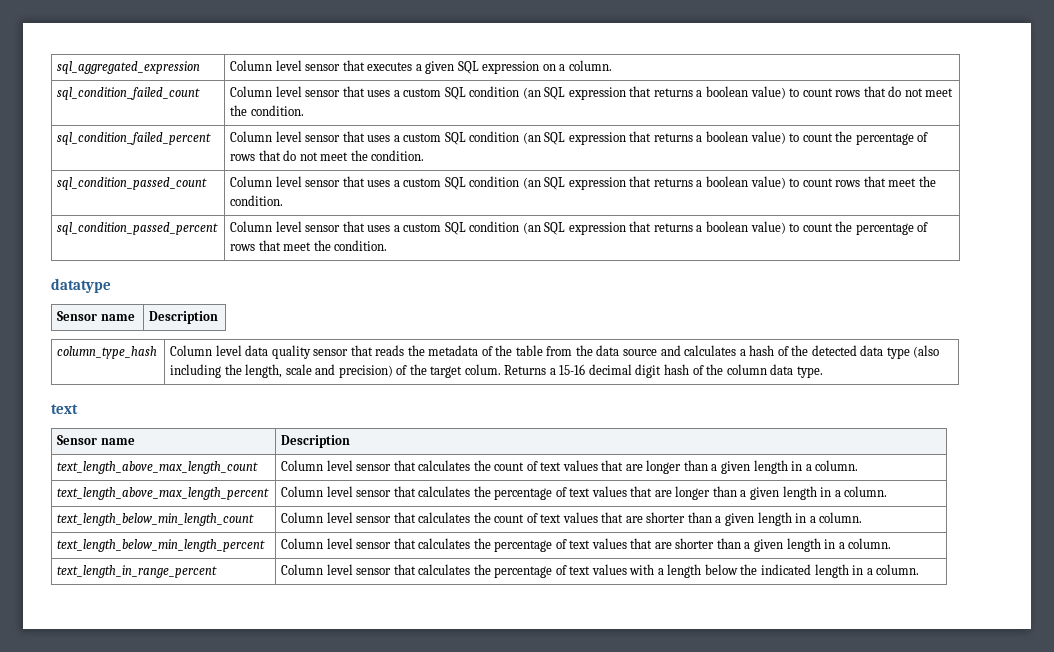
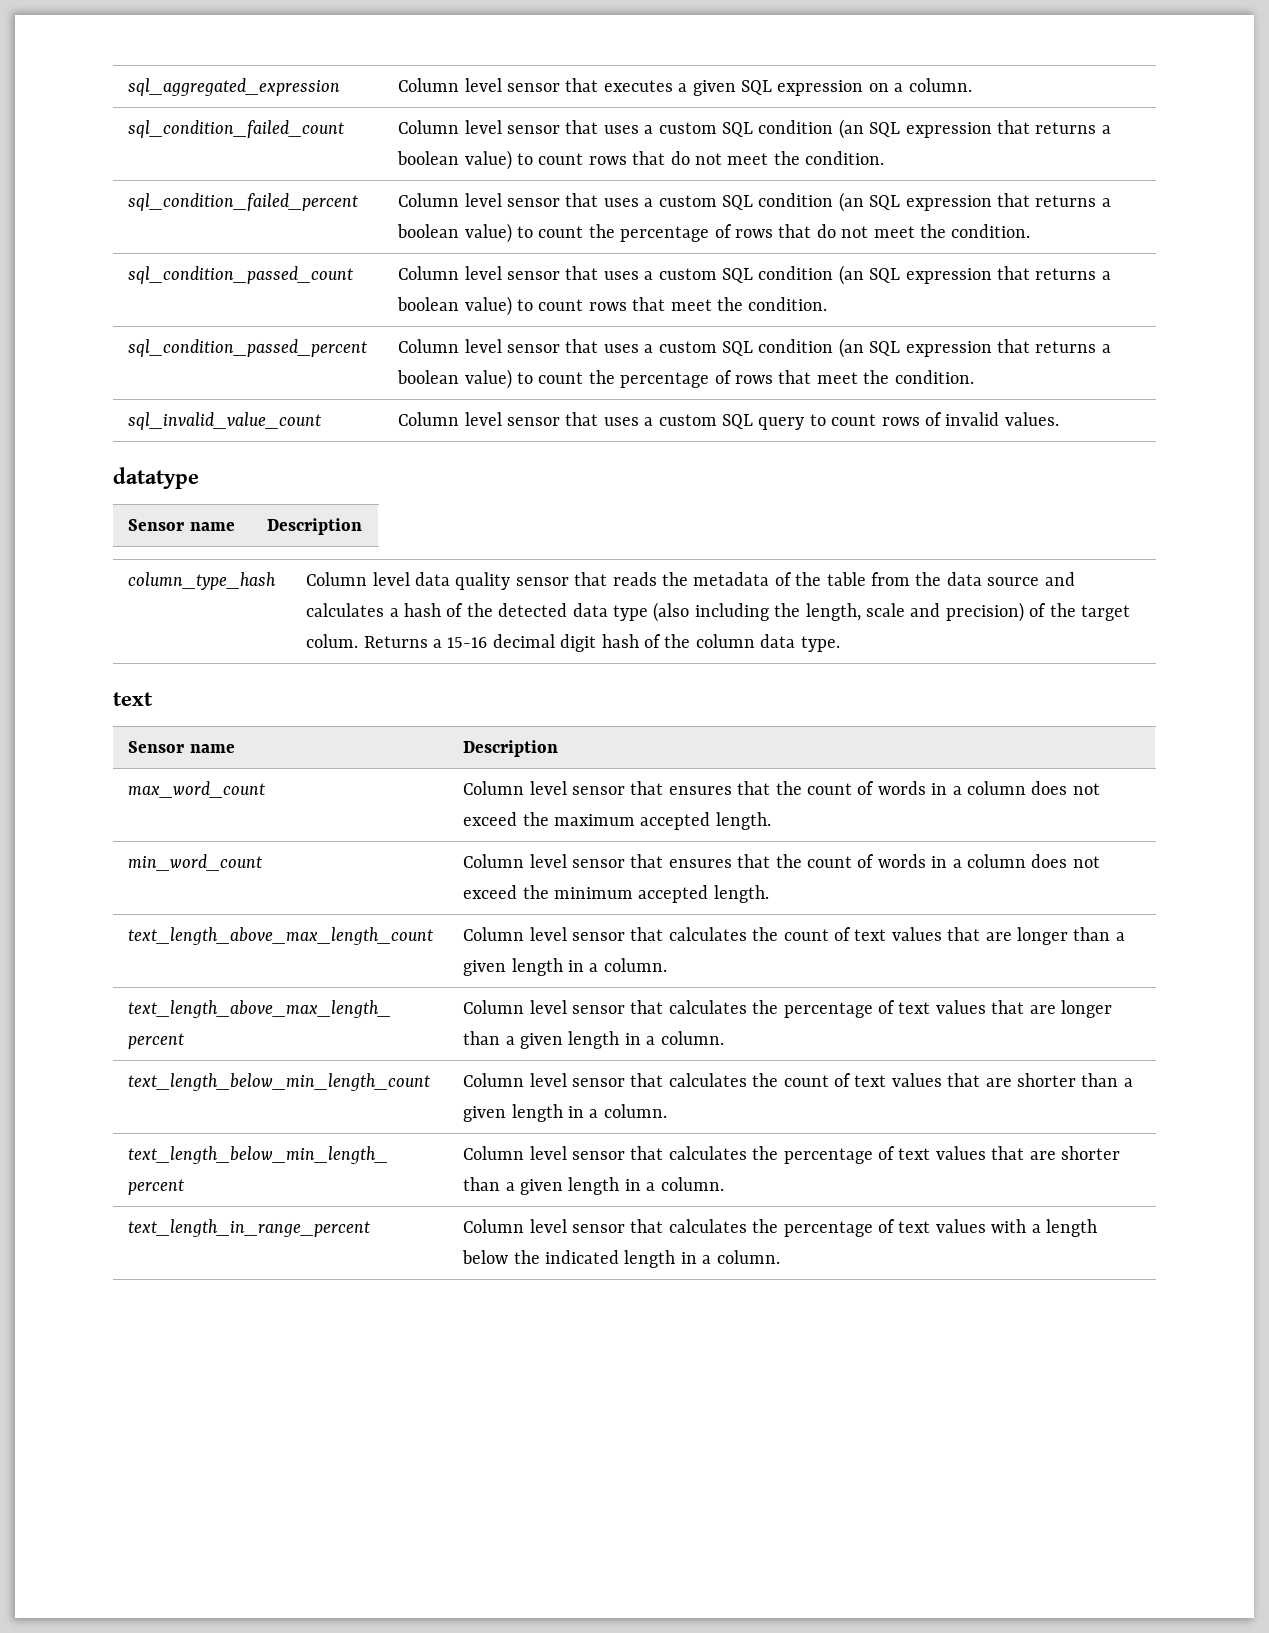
(388, 245) none -> [128,412,322,430] [398,412,1059,430] // sql_invalid_value_count | Column level sensor that uses a custom SQL query to count rows of invalid values.
(351, 441) none -> [128,781,266,798] [463,781,1100,795] [463,812,771,830] [128,854,263,871] [463,854,1100,868] [463,885,769,903] // max_word_count | Column level sensor that ensures that the count of words in a column does not exceed the maximum accepted length. // min_word_count | Column level sensor that ensures that the count of words in a column does not exceed the minimum accepted length.

